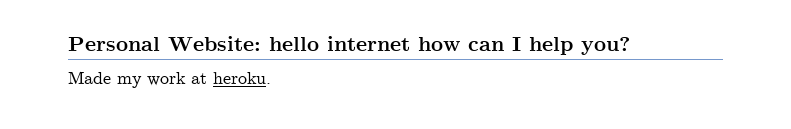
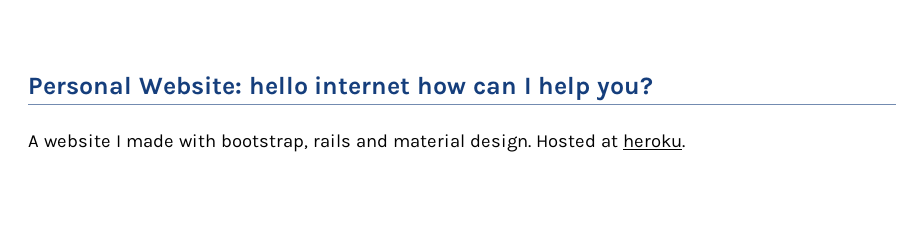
[68,71,186,88] Made my work -> [28,134,596,152] A website I made with bootstrap, rails and material design. Hosted

